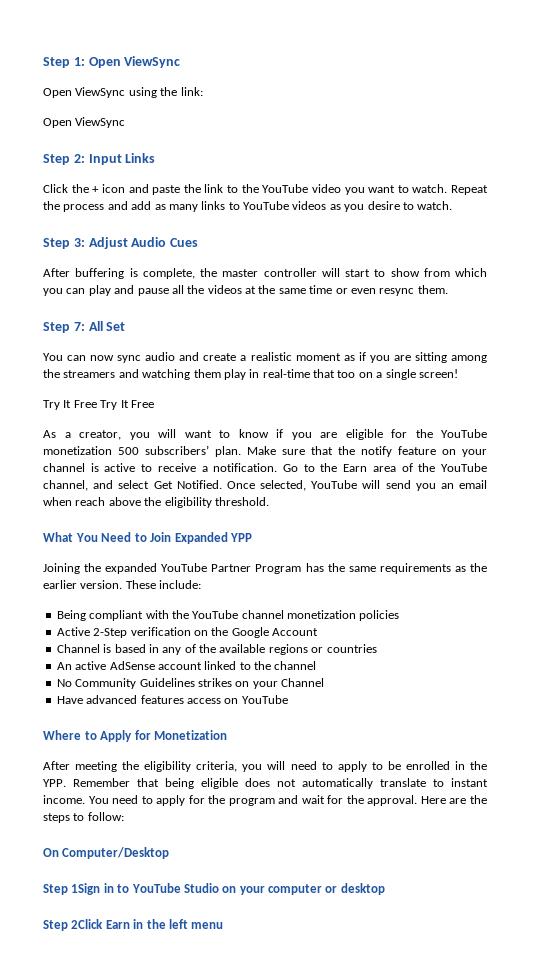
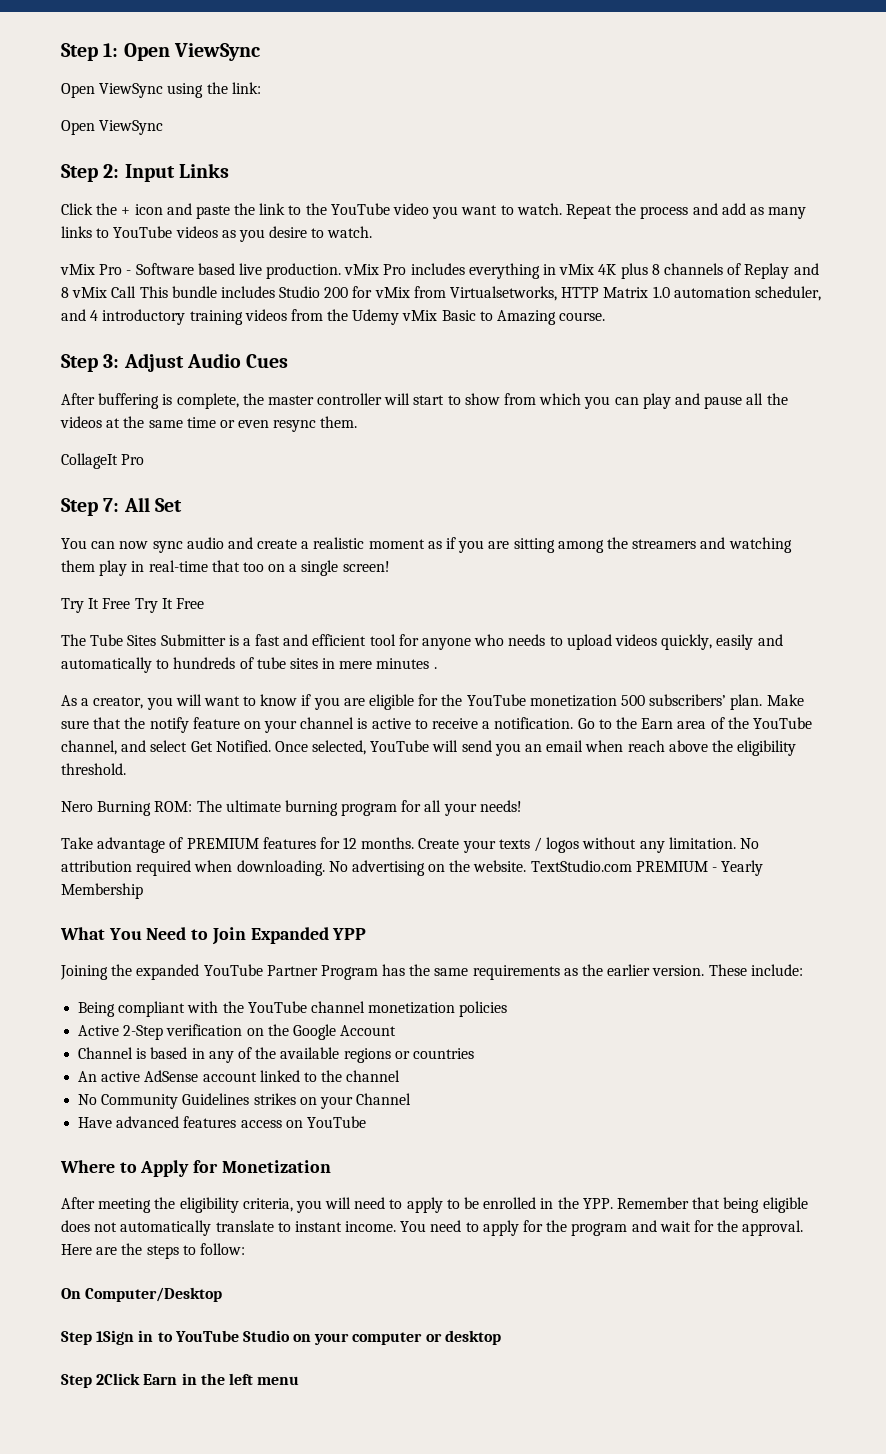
(453, 205) none -> [60,263,819,279] [61,286,821,301] [61,309,606,325] // vMix Pro - Software based live production. vMix Pro includes everything in vMix 4K plus 8 channels of Replay and 8 vMix Call This bundle includes Studio 200 for vMix from Virtualsetworks, HTTP Matrix 1.0 automation scheduler, and 4 introductory training videos from the Udemy vMix Basic to Amazing course.
(448, 289) none -> [61,453,145,469] // CollageIt Pro
(154, 404) none -> [61,634,783,650] [61,657,437,673] // The Tube Sites Submitter is a fast and efficient tool for anyone who needs to upload videos quickly, easily and automatically to hundreds of tube sites in mere minutes .
(269, 501) none -> [61,800,522,816] [61,837,759,853] [61,860,764,876] [61,883,143,899] // Nero Burning ROM: The ultimate burning program for all your needs! // Take advantage of PREMIUM features for 12 months. Create your texts / logos without any limitation. No attribution required when downloading. No advertising on the website. TextStudio.com PREMIUM - Yearly Membership

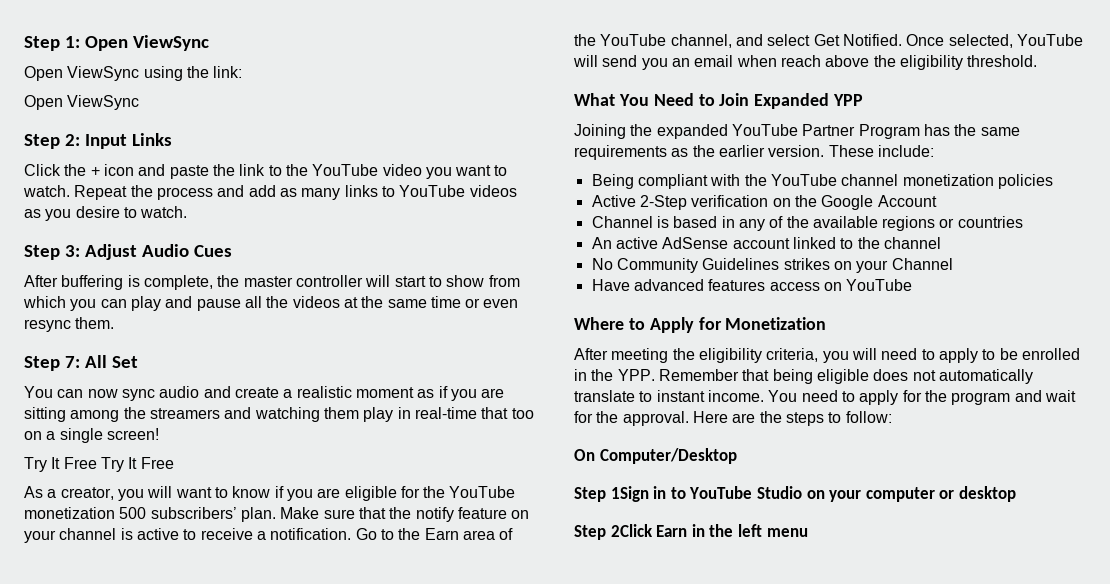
[60,263,819,279] [61,286,821,301] [61,309,606,325] // vMix Pro - Software based live production. vMix Pro includes everything in vMix 4K plus 8 channels of Replay and 8 vMix Call This bundle includes Studio 200 for vMix from Virtualsetworks, HTTP Matrix 1.0 automation scheduler, and 4 introductory training videos from the Udemy vMix Basic to Amazing course. -> (188, 212) none
[61,453,145,469] // CollageIt Pro -> (115, 323) none
[61,634,783,650] [61,657,437,673] // The Tube Sites Submitter is a fast and efficient tool for anyone who needs to upload videos quickly, easily and automatically to hundreds of tube sites in mere minutes . -> (174, 463) none
[61,800,522,816] [61,837,759,853] [61,860,764,876] [61,883,143,899] // Nero Burning ROM: The ultimate burning program for all your needs! // Take advantage of PREMIUM features for 12 months. Create your texts / logos without any limitation. No attribution required when downloading. No advertising on the website. TextStudio.com PREMIUM - Yearly Membership -> (1038, 61) none

